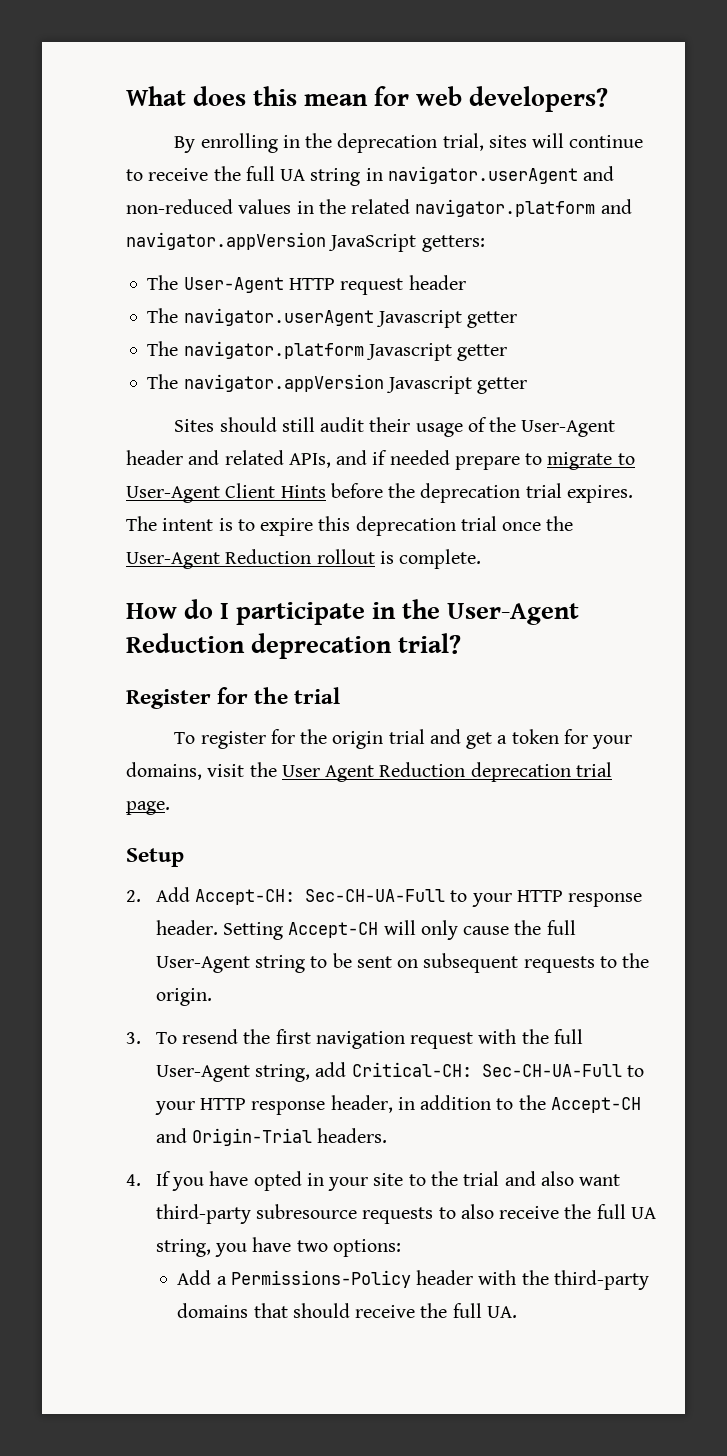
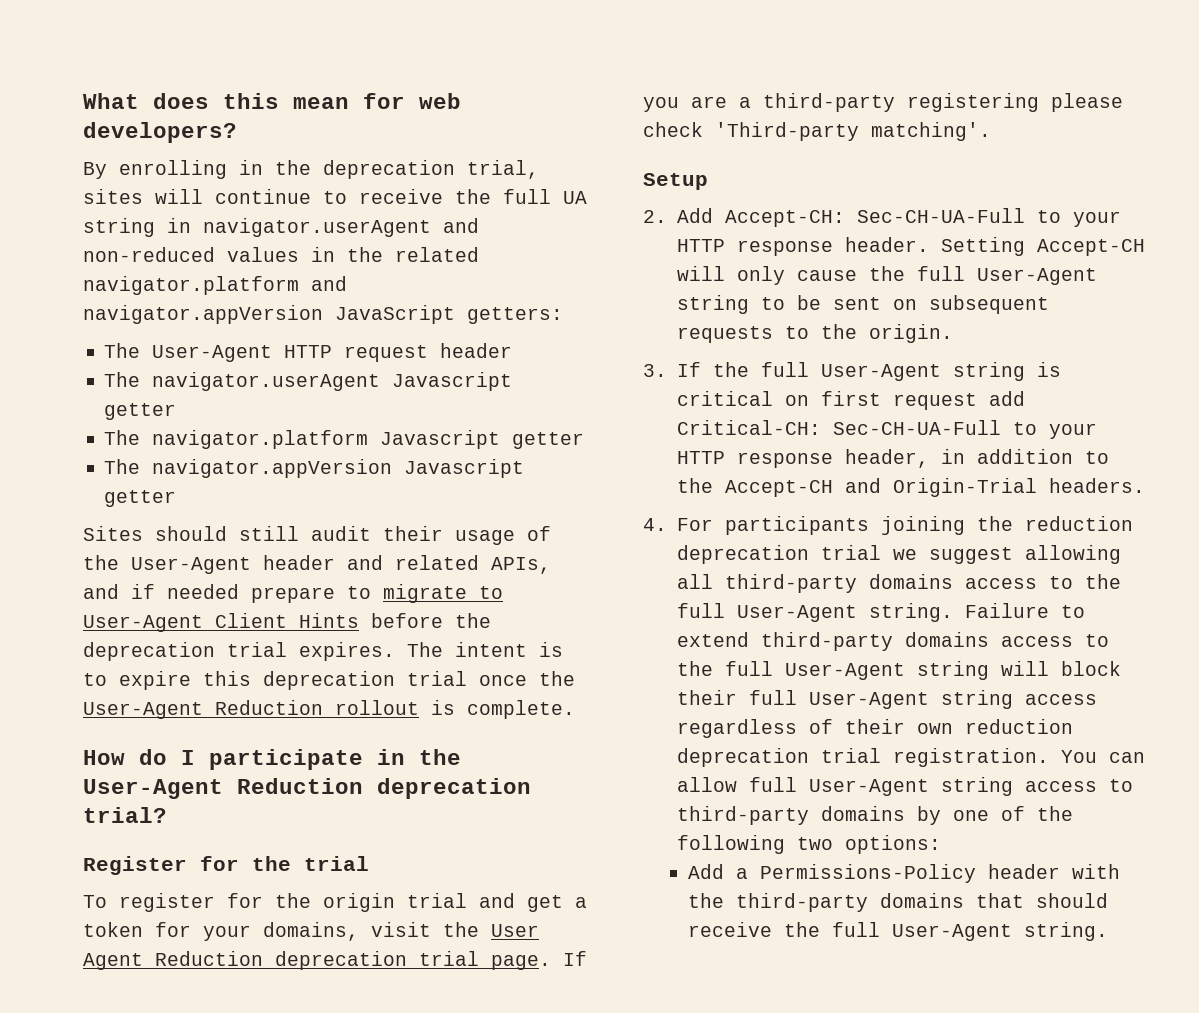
(170, 808) none -> [563,951,587,966] [643,93,1123,112] [643,122,991,141] If you are a third-party registering please check 'Third-party matching'.
[155,1029,583,1049] [155,1064,311,1082] To resend the first navigation request with the full User-Agent string, -> [676,362,1061,381] [676,391,977,410] If the full User-Agent string is critical on first request
[155,1171,621,1191] [155,1204,656,1224] [155,1237,292,1257] If you have opted in your site to the trial and also want third-party subresource requests to also receive the full UA string, you have -> [676,516,1133,535] [676,545,1121,564] [676,574,1121,593] [676,603,1085,622] [676,632,1109,651] [676,661,1121,680] [676,690,1097,709] [676,719,1073,738] [676,748,1145,767] [676,777,1133,796] [676,806,1073,825] [676,835,785,854] For participants joining the reduction deprecation trial we suggest allowing all third-party domains access to the full User-Agent string. Failure to extend third-party domains access to the full User-Agent string will block their full User-Agent string access regardless of their own reduction deprecation trial registration. You can allow full User-Agent string access to third-party domains by one of the following
[486,1306,517,1318] UA. -> [891,922,1108,941] User-Agent string.

